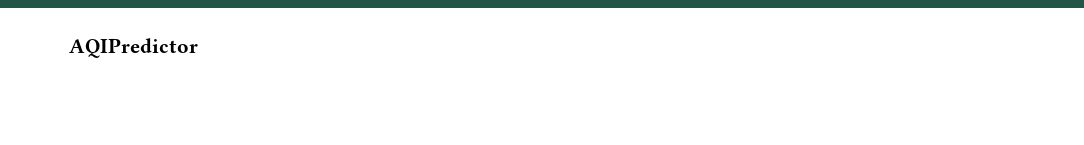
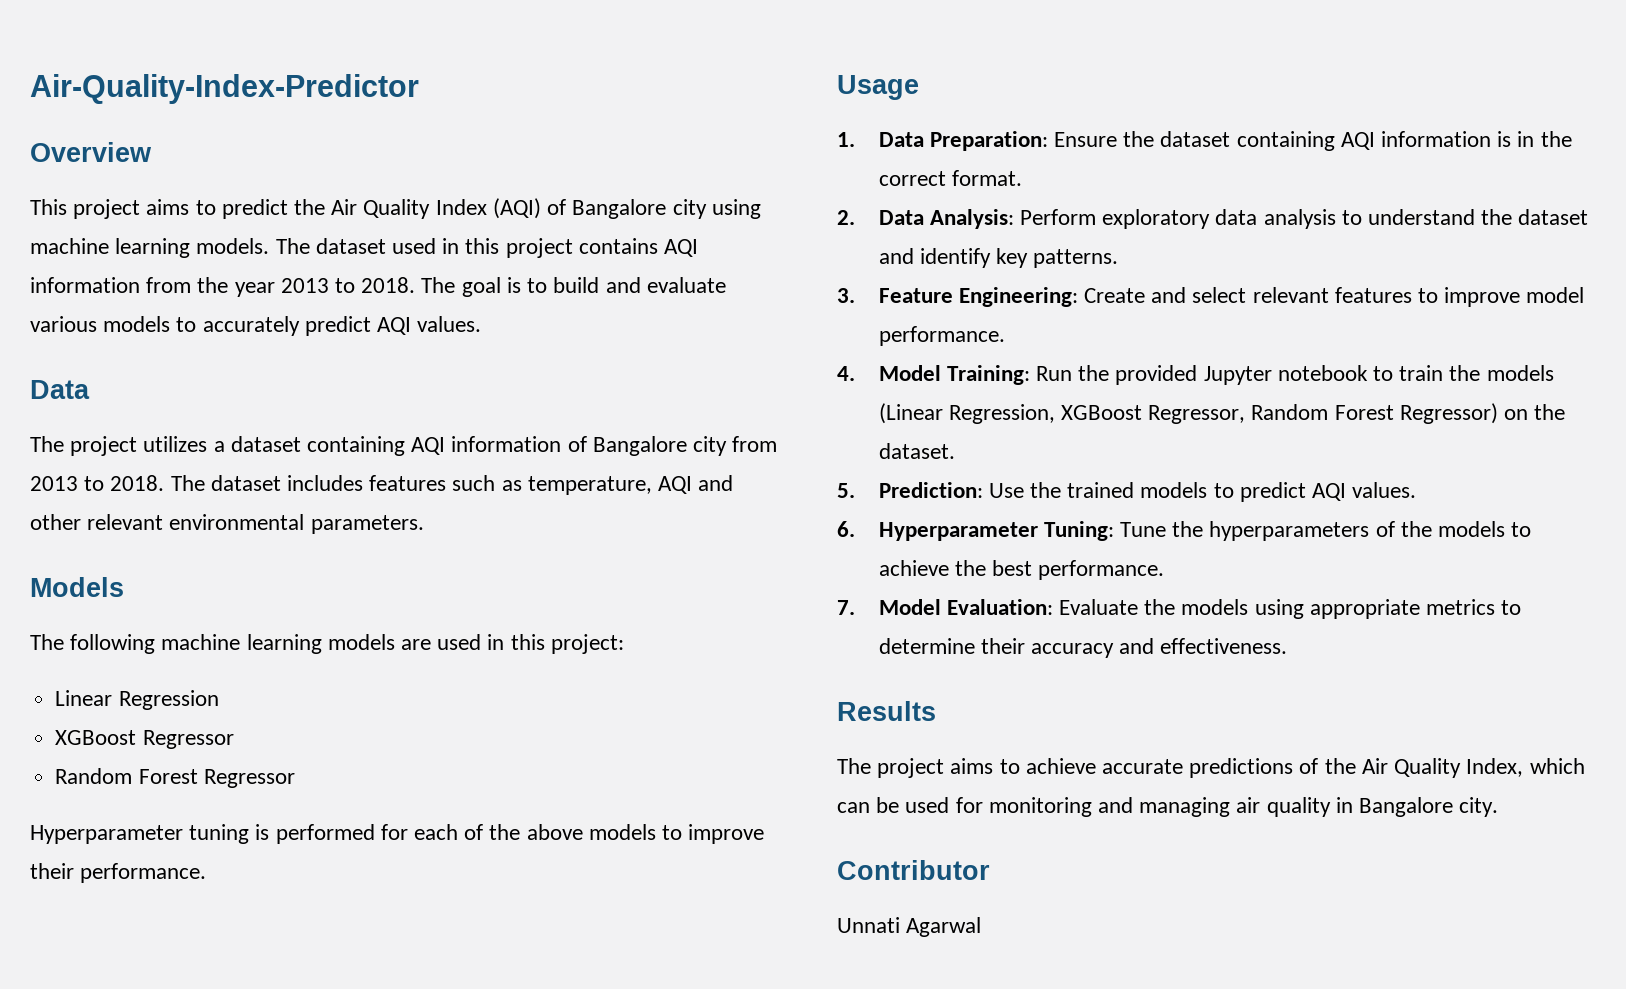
[69,38,198,58] AQIPredictor -> [30,74,419,104] [30,142,152,162] [30,198,761,219] [30,238,699,258] [30,277,726,297] [30,316,482,336] [30,380,90,399] [30,436,778,456] [30,475,734,495] [30,514,424,534] [30,577,124,597] [30,634,624,654] [55,690,219,710] [55,730,234,749] [55,768,295,788] [30,824,765,844] [30,863,207,883] [837,75,919,100] [837,131,1572,151] [878,170,1022,186] [837,209,1589,229] [878,248,1119,268] [837,287,1585,307] [878,326,1005,346] [837,365,1554,385] [878,403,1566,424] [878,443,955,459] [837,482,1417,502] [837,521,1532,541] [878,560,1165,580] [837,599,1522,619] [878,638,1288,658] [837,701,936,721] [837,758,1585,778] [837,797,1499,817] [837,860,990,880] [837,917,982,937] Air-Quality-Index-Predictor // Overview // This project aims to predict the Air Quality Index (AQI) of Bangalore city using machine learning models. The dataset used in this project contains AQI information from the year 2013 to 2018. The goal is to build and evaluate various models to accurately predict AQI values. // Data // The project utilizes a dataset containing AQI information of Bangalore city from 2013 to 2018. The dataset includes features such as temperature, AQI and other relevant environmental parameters. // Models // The following machine learning models are used in this project: // Linear Regression // XGBoost Regressor // Random Forest Regressor // Hyperparameter tuning is performed for each of the above models to improve their performance. // Usage // 1. Data Preparation: Ensure the dataset containing AQI information is in the correct format. // 2. Data Analysis: Perform exploratory data analysis to understand the dataset and identify key patterns. // 3. Feature Engineering: Create and select relevant features to improve model performance. // 4. Model Training: Run the provided Jupyter notebook to train the models (Linear Regression, XGBoost Regressor, Random Forest Regressor) on the dataset. // 5. Prediction: Use the trained models to predict AQI values. // 6. Hyperparameter Tuning: Tune the hyperparameters of the models to achieve the best performance. // 7. Model Evaluation: Evaluate the models using appropriate metrics to determine their accuracy and effectiveness. // Results // The project aims to achieve accurate predictions of the Air Quality Index, which can be used for monitoring and managing air quality in Bangalore city. // Contributor // Unnati Agarwal

